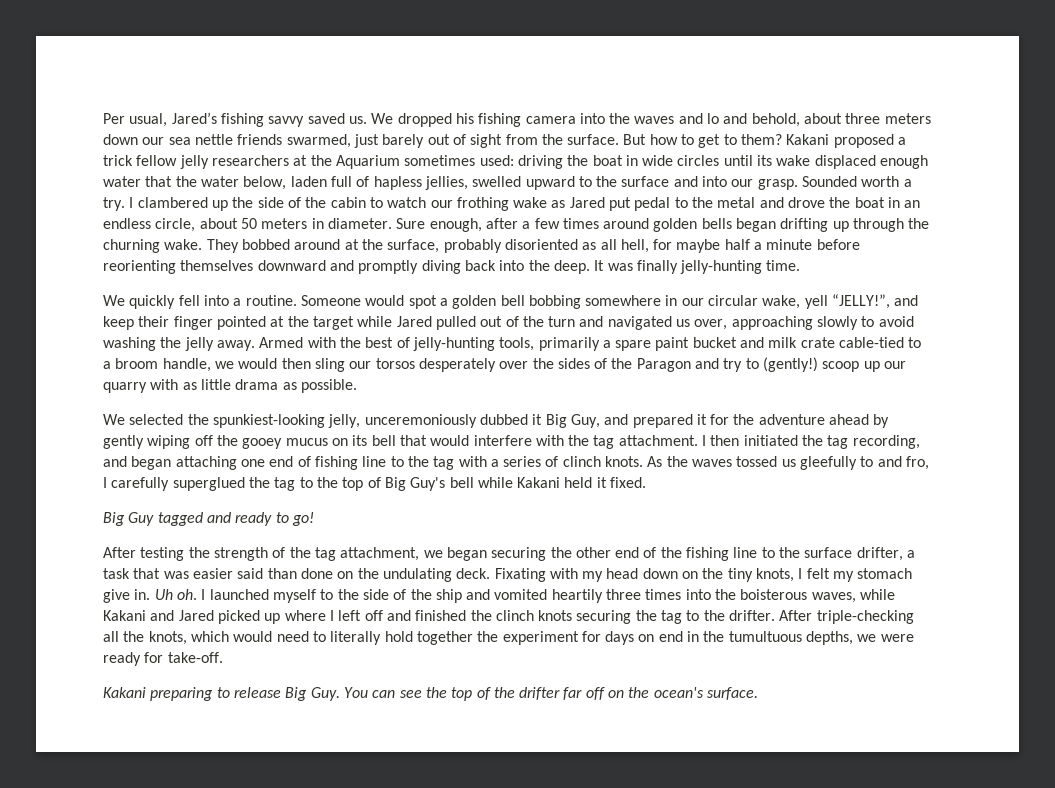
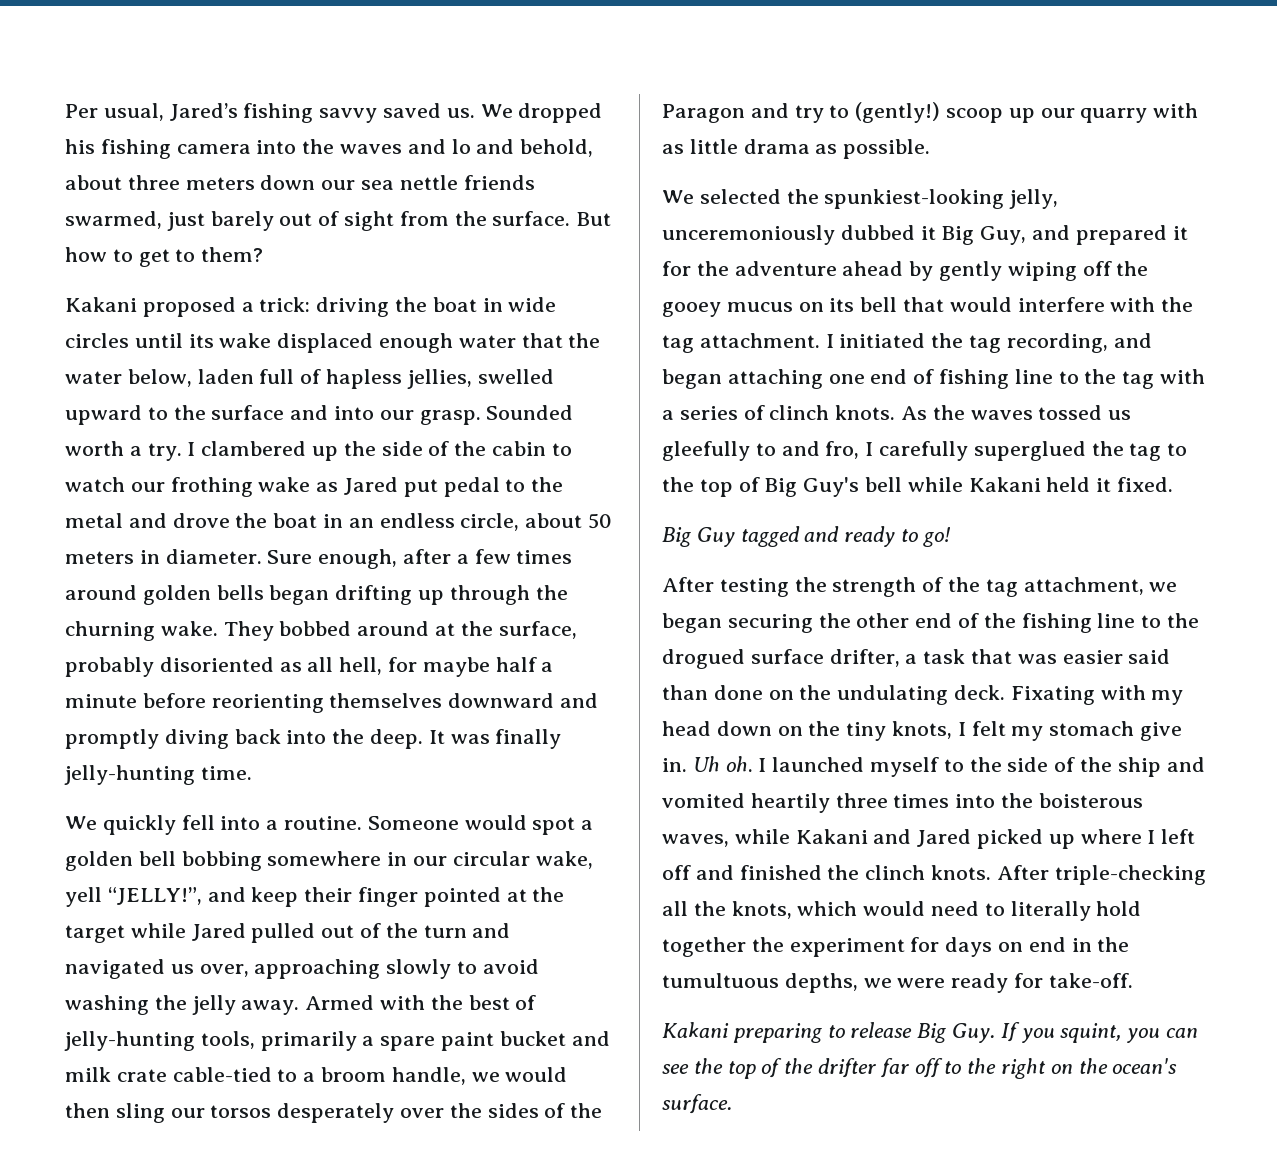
(783, 139) none -> (264, 254) //
[103,155,514,169] trick fellow jelly researchers at the Aquarium sometimes used: -> [259,297,311,312] trick:
[710,435,740,446] then -> (834, 341) none
(801, 552) none -> [662,649,745,669] drogued
[538,610,776,624] knots securing the tag to the drifter. -> [931,865,992,880] knots.
[343,687,368,698] You -> [1000,1022,1161,1043] If you squint, you
(605, 693) none -> [944,1058,1047,1079] to the right

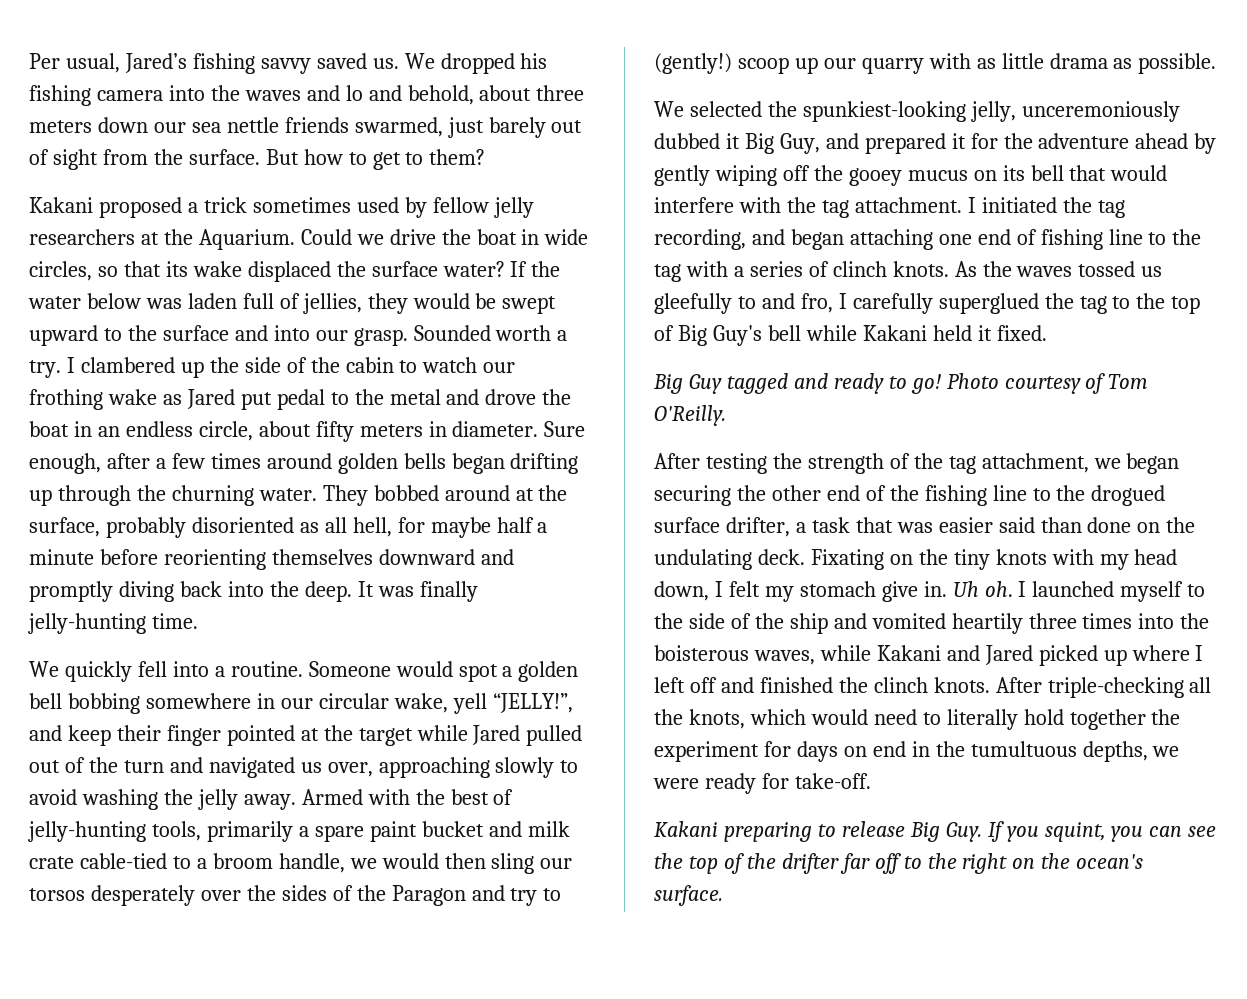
[259,297,557,317] [65,333,601,353] [65,369,554,389] trick: driving the boat in wide circles until its wake displaced enough water that the water below, laden full of hapless jellies, swelled -> [203,197,534,218] [29,229,589,250] [29,261,561,282] [28,293,557,314] trick sometimes used by fellow jelly researchers at the Aquarium. Could we drive the boat in wide circles, so that its wake displaced the surface water? If the water below was laden full of jellies, they would be swept
[588,513,613,529] 50 -> [315,421,354,442] fifty
[160,621,218,636] wake. -> [258,488,317,501] water.
(950, 537) none -> [946,373,1149,394] [654,405,726,426] Photo courtesy of Tom O'Reilly.
[1100,685,1184,705] [662,721,953,741] with my head down on the tiny knots, -> [889,549,1178,570] [654,581,709,601] on the tiny knots with my head down,

